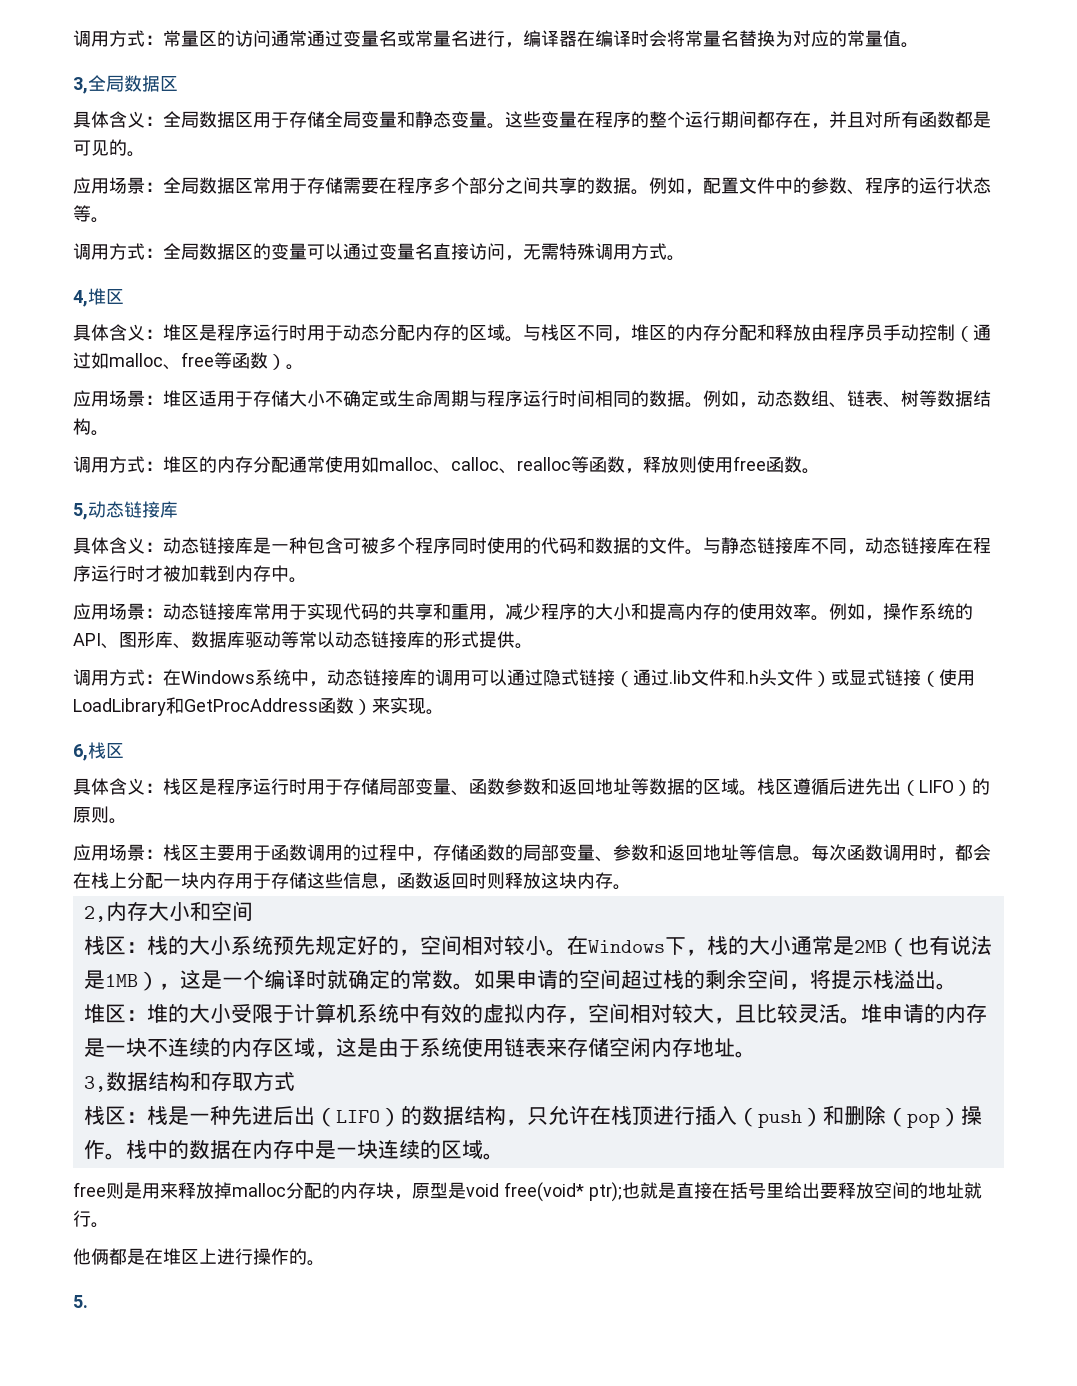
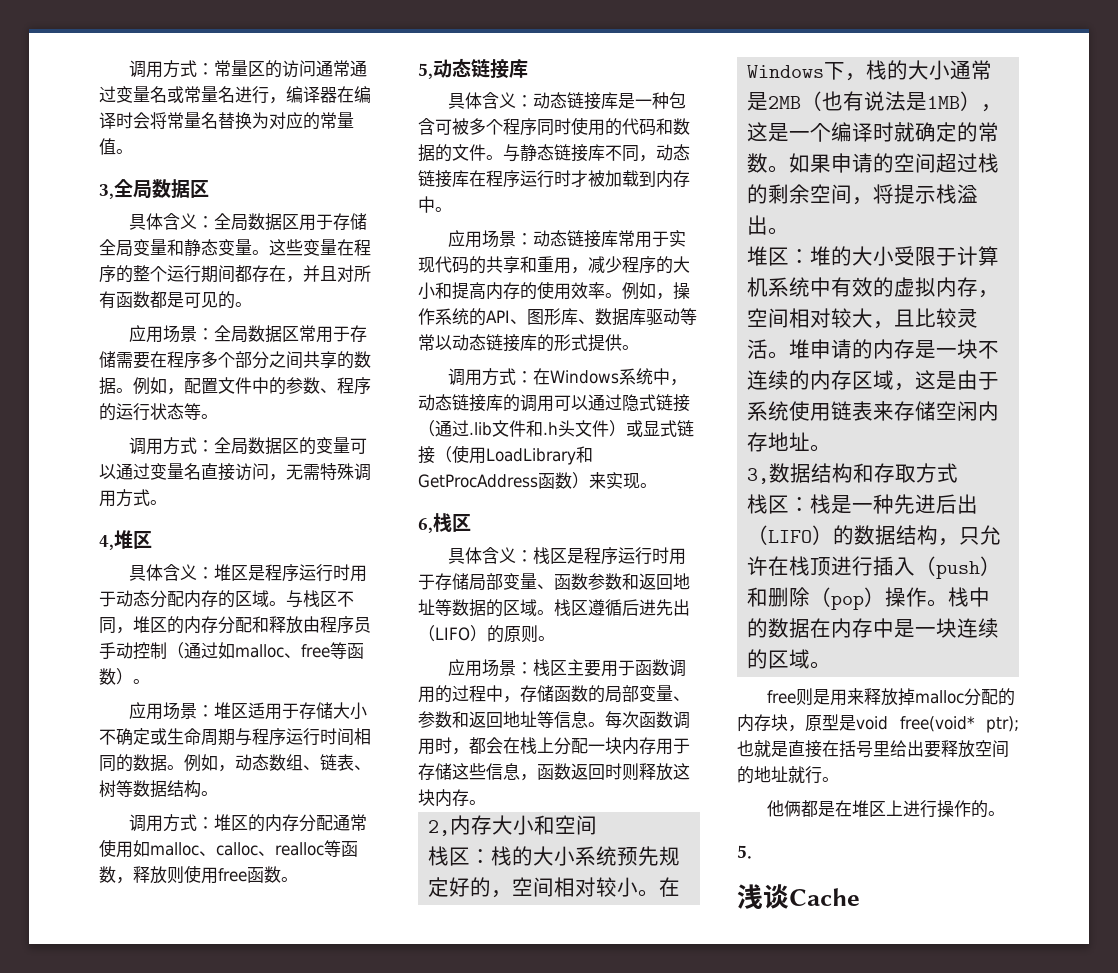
(88, 1301) none -> [737,884,860,909] // 浅谈Cache

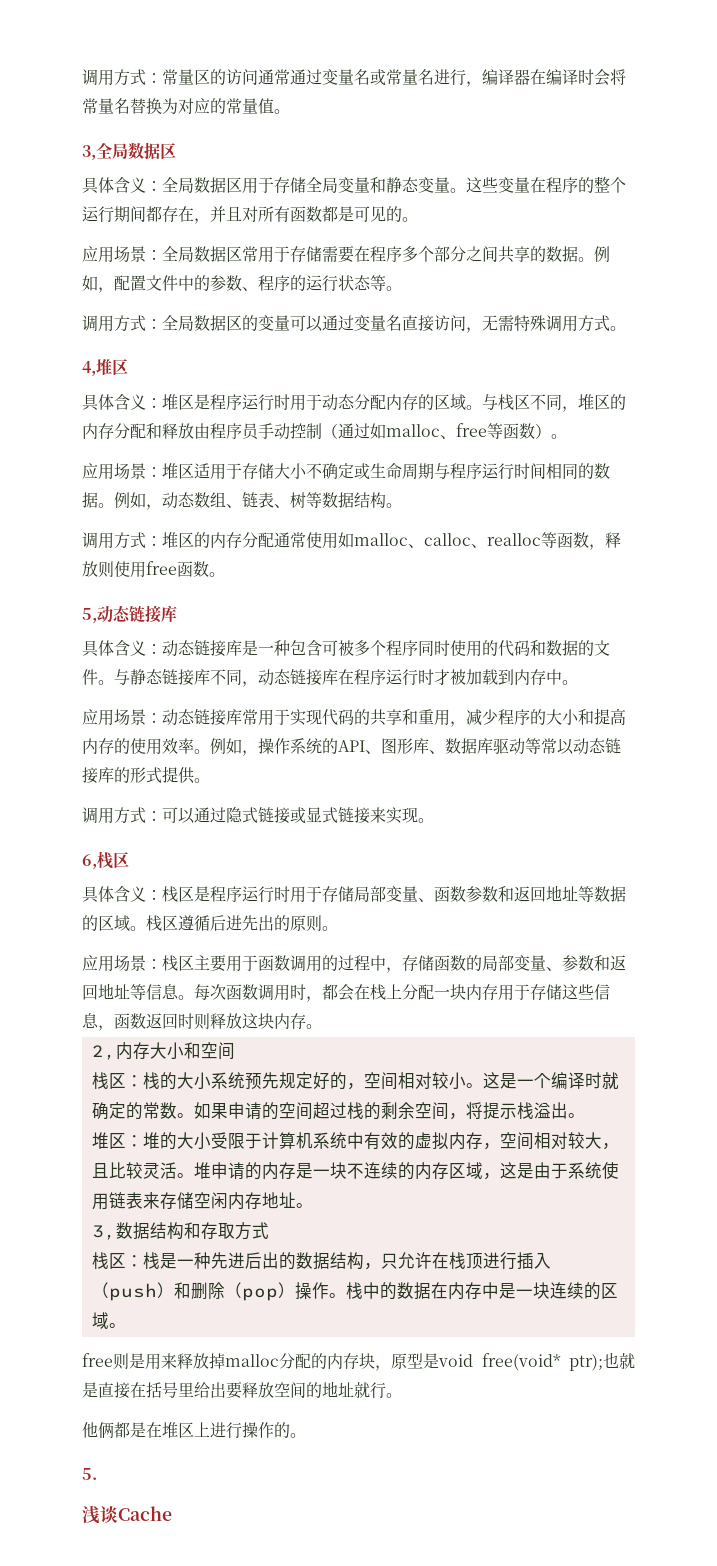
[533,368,688,386] [418,394,690,412] [418,420,694,437] [418,445,593,465] [418,472,589,489] 在Windows系统中，动态链接库的调用可以通过隐式链接（通过.lib文件和.h头文件）或显式链接（使用LoadLibrary和GetProcAddress函数） -> [162,807,370,824] 可以通过隐式链接或显式链接
[418,625,487,642] （LIFO） -> (274, 923) none
[659,877,681,897] [747,60,993,81] [747,91,1003,112] 在Windows下，栈的大小通常是2MB（也有说法是1MB）， -> (483, 1085) none
[747,525,834,545] （LIFO） -> (279, 1260) none

